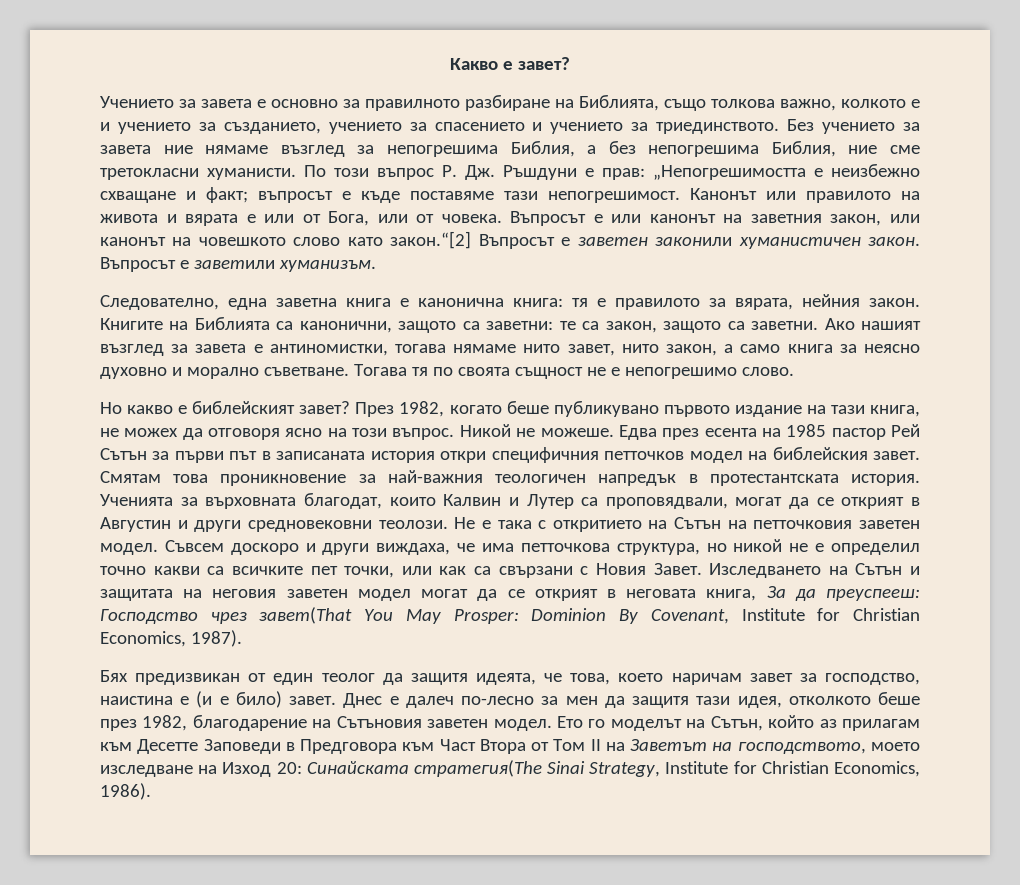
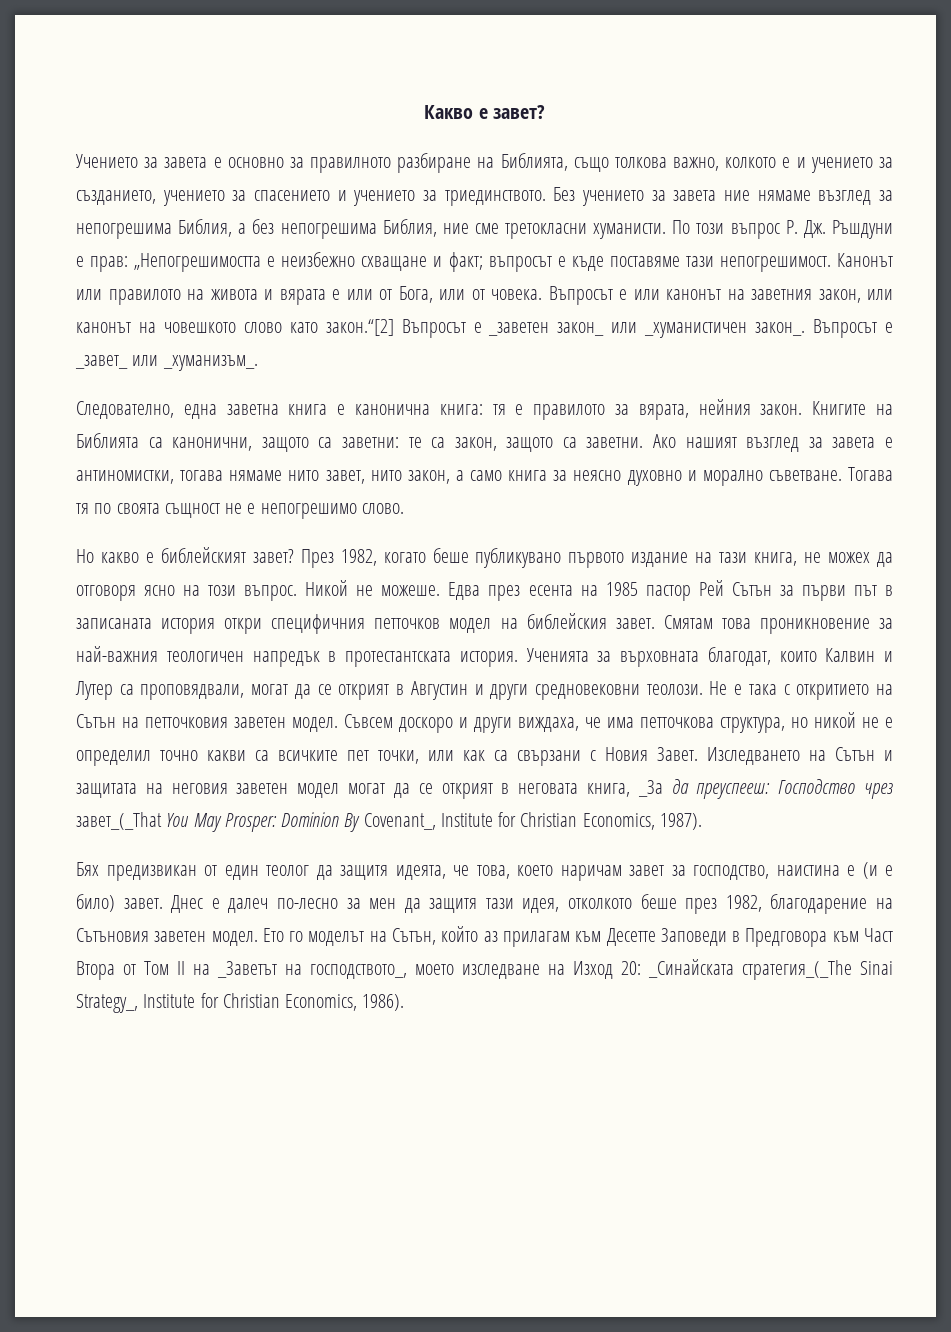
[577,237,920,249] [100,257,376,272] заветен законили хуманистичен закон. Въпросът е заветили хуманизъм. -> [488,319,894,338] [75,355,258,371] _заветен закон_ или _хуманистичен закон_. Въпросът е _завет_ или _хуманизъм_.
[766,586,786,598] За -> [637,780,663,797] _За
[259,607,353,624] завет(That -> [76,812,162,830] завет_(_That
[650,609,729,624] Covenant, -> [363,813,436,830] Covenant_,
[630,739,866,754] Заветът на господството, -> [217,961,407,979] _Заветът на господството_,
[306,760,661,777] Синайската стратегия(The Sinai Strategy, -> [648,959,893,980] [76,994,138,1013] _Синайската стратегия_(_The Sinai Strategy_,

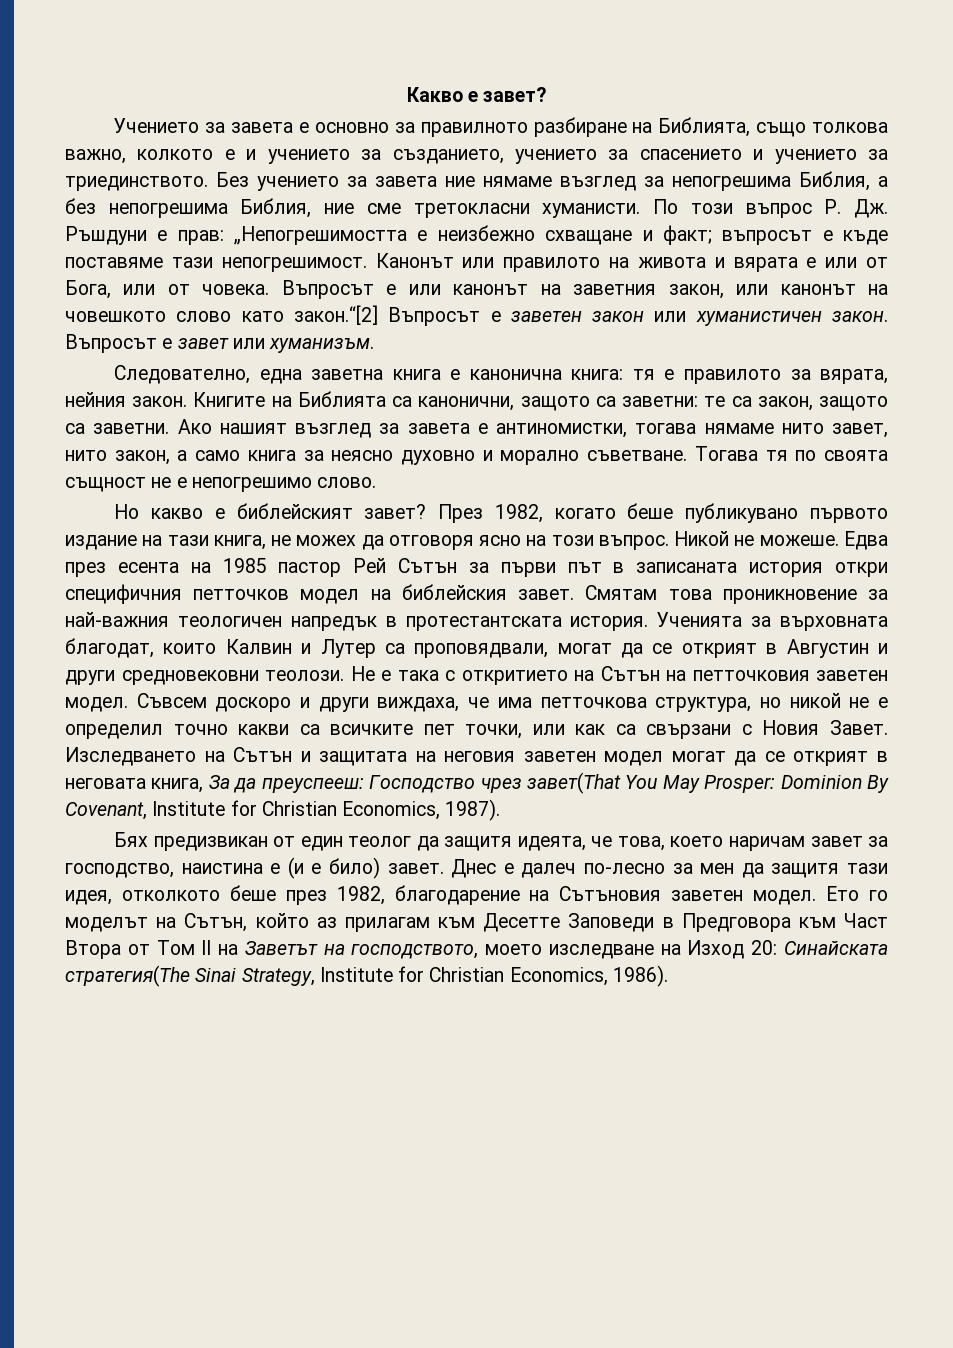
[488,319,894,338] [75,355,258,371] _заветен закон_ или _хуманистичен закон_. Въпросът е _завет_ или _хуманизъм_. -> [510,311,888,326] [65,334,375,353] заветен закон или хуманистичен закон. Въпросът е завет или хуманизъм.
[637,780,663,797] _За -> [208,775,230,789] За
[76,812,162,830] завет_(_That -> [526,772,621,794] завет(That
[363,813,436,830] Covenant_, -> [65,802,147,820] Covenant,
[217,961,407,979] _Заветът на господството_, -> [244,941,479,959] Заветът на господството,
[648,959,893,980] [76,994,138,1013] _Синайската стратегия_(_The Sinai Strategy_, -> [784,941,889,955] [65,965,315,987] Синайската стратегия(The Sinai Strategy,

